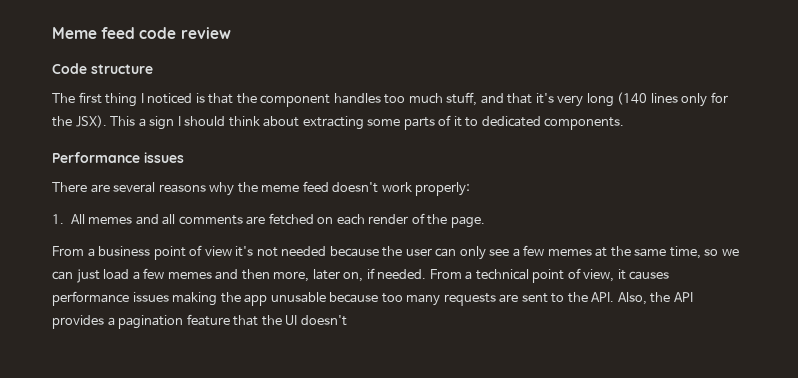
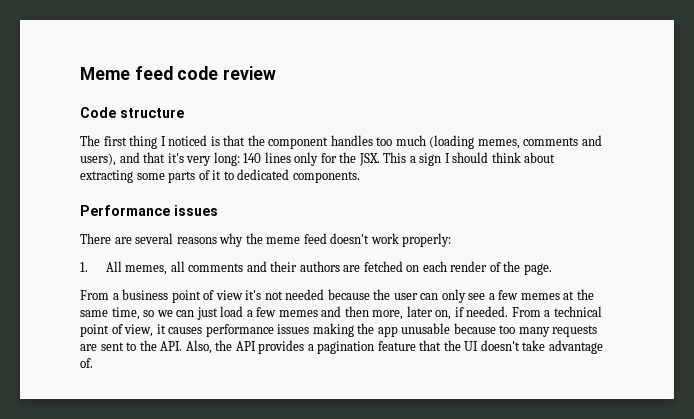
[446,92,478,106] stuff, -> [429,135,602,149] [80,153,116,166] (loading memes, comments and users),
[586,92,648,107] long (140 -> [213,152,262,166] long: 140
[75,115,107,128] JSX). -> [358,153,380,166] JSX.
[88,214,243,225] memes and all comments -> [125,261,340,275] memes, all comments and their authors
(347, 320) none -> [522,340,603,354] [80,358,93,368] take advantage of.

